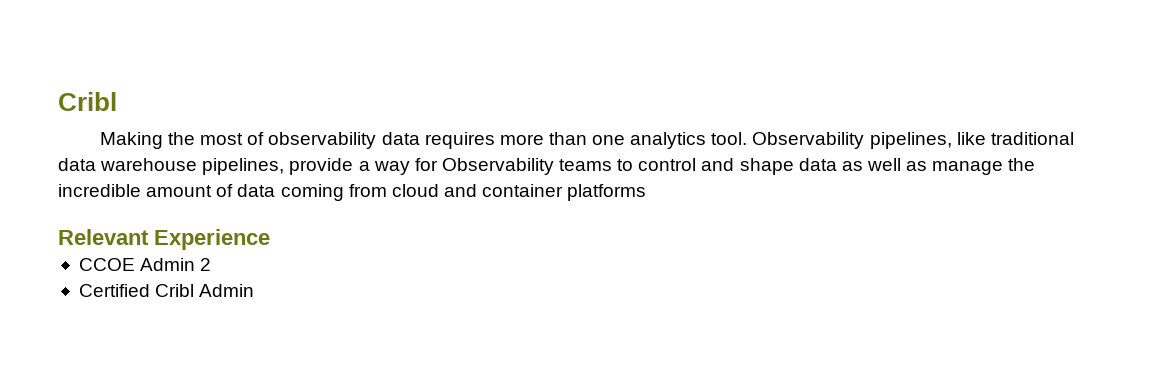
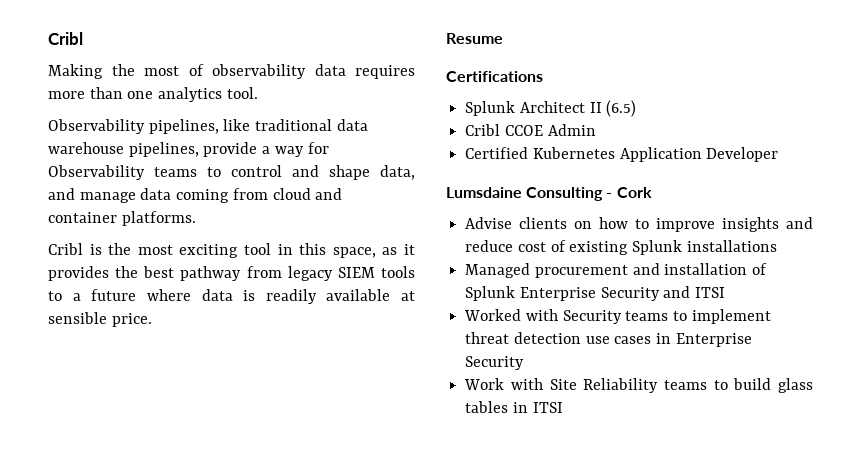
(748, 138) none -> (258, 93) //
[798,158,1036,175] [58,184,234,197] data as well as manage the incredible amount of -> [380,165,415,180] [48,188,136,203] data, and manage
[567,184,647,201] [58,229,270,250] platforms // Relevant Experience // -> [121,211,196,226] [48,243,416,258] [48,266,415,281] [48,289,415,304] [48,312,152,327] [446,33,503,44] [446,71,543,82] [465,100,637,117] [465,124,501,136] platforms. // Cribl is the most exciting tool in this space, as it provides the best pathway from legacy SIEM tools to a future where data is readily available at sensible price. // Resume // Certifications // Splunk Architect II (6.5) // Cribl
[200,258,212,271] 2 -> (596, 130) none
[155,284,255,297] Cribl Admin -> [532,147,779,162] [446,187,652,201] [465,217,813,232] [465,240,777,255] [465,263,768,278] [465,286,726,301] [464,309,771,324] [465,332,752,347] [465,356,525,370] [464,378,813,393] [465,401,563,413] Kubernetes Application Developer // Lumsdaine Consulting - Cork // Advise clients on how to improve insights and reduce cost of existing Splunk installations // Managed procurement and installation of Splunk Enterprise Security and ITSI // Worked with Security teams to implement threat detection use cases in Enterprise Security // Work with Site Reliability teams to build glass tables in ITSI

